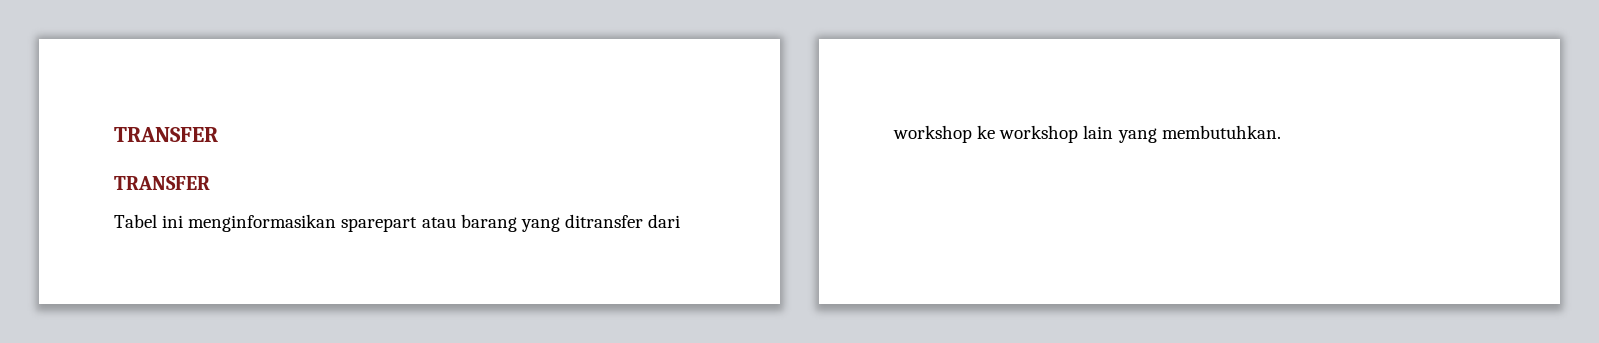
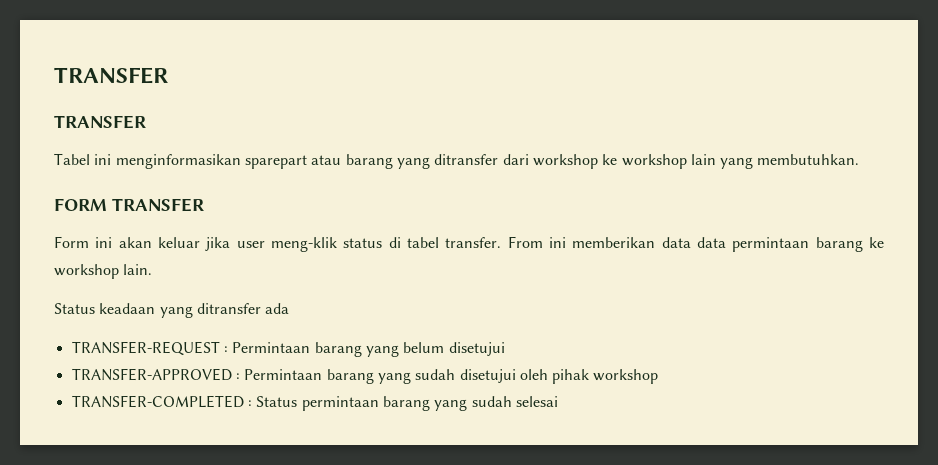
(1281, 132) none -> [54,198,204,212] [54,236,885,252] [54,264,153,279] [54,303,290,318] [71,341,505,357] [71,368,659,384] [71,395,558,411] // FORM TRANSFER // Form ini akan keluar jika user meng-klik status di tabel transfer. From ini memberikan data data permintaan barang ke workshop lain. // Status keadaan yang ditransfer ada // TRANSFER-REQUEST : Permintaan barang yang belum disetujui // TRANSFER-APPROVED : Permintaan barang yang sudah disetujui oleh pihak workshop // TRANSFER-COMPLETED : Status permintaan barang yang sudah selesai

